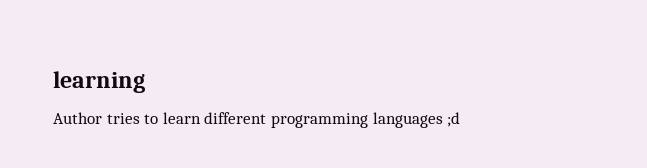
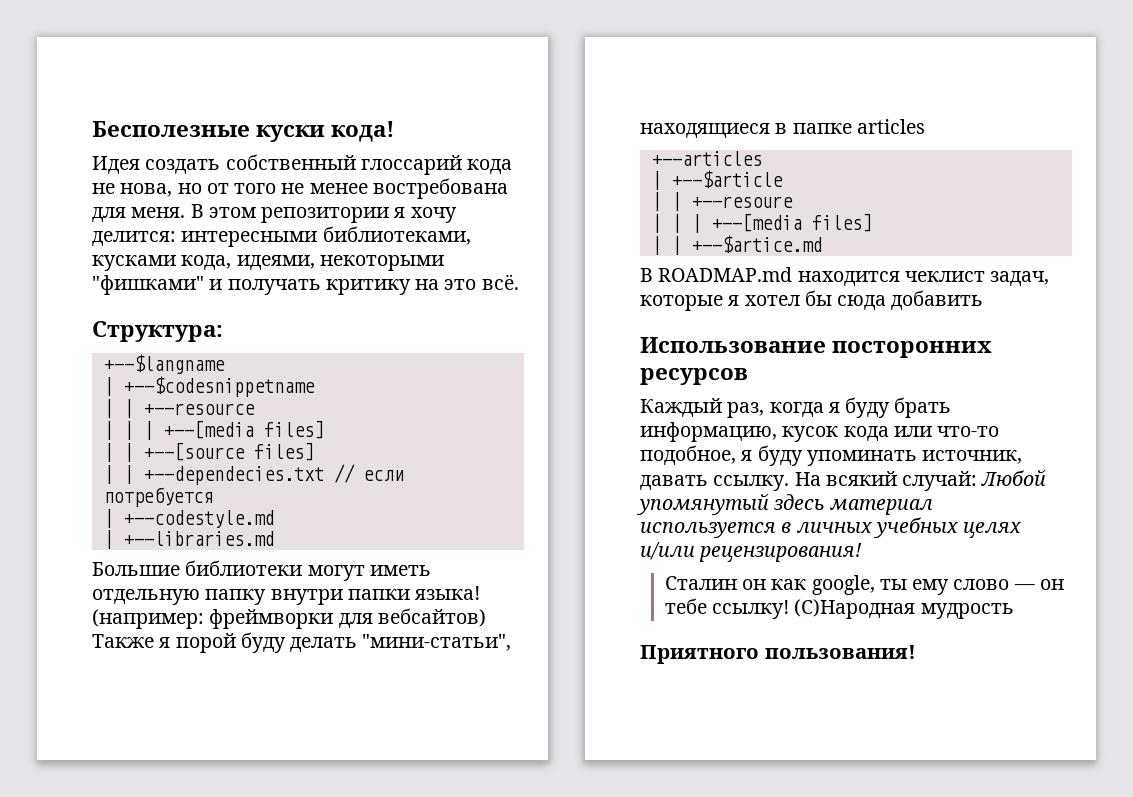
[53,71,145,93] [53,112,461,128] learning // Author tries to learn different programming languages ;d -> [92,121,396,142] [92,154,513,175] [92,178,508,199] [92,204,457,223] [92,226,471,247] [92,255,444,271] [92,274,519,295] [92,321,223,342] [103,354,225,374] [103,376,315,397] [103,399,255,418] [103,420,324,440] [103,442,314,462] [103,464,404,485] [103,487,214,507] [103,509,274,528] [103,530,274,549] [92,560,431,581] [92,586,481,605] [92,608,486,629] [92,632,512,653] [640,119,925,138] [651,151,762,166] [651,170,783,190] [651,192,793,211] [651,213,872,233] [651,235,822,255] [640,267,1050,286] [640,290,984,311] [640,337,993,358] [640,368,748,385] [640,397,952,418] [640,422,1000,442] [640,445,1023,466] [640,469,1047,491] [636,493,933,515] [640,517,1022,538] [640,542,863,562] [664,575,1065,595] [664,598,1014,619] [640,645,916,664] Бесполезные куски кода! // Идея создать собственный глоссарий кода не нова, но от того не менее востребована для меня. В этом репозитории я хочу делится: интересными библиотеками, кусками кода, идеями, некоторыми "фишками" и получать критику на это всё. // Структура: // +--$langname // | +--$codesnippetname // | | +--resource // | | | +--[media files] // | | +--[source files] // | | +--dependecies.txt // если потребуется // | +--codestyle.md // | +--libraries.md // Большие библиотеки могут иметь отдельную папку внутри папки языка! (например: фреймворки для вебсайтов) Также я порой буду делать "мини-статьи", находящиеся в папке articles // +--articles // | +--$article // | | +--resoure // | | | +--[media files] // | | +--$artice.md // В ROADMAP.md находится чеклист задач, которые я хотел бы сюда добавить // Использование посторонних ресурсов // Каждый раз, когда я буду брать информацию, кусок кода или что-то подобное, я буду упоминать источник, давать ссылку. На всякий случай: Любой упомянутый здесь материал используется в личных учебных целях и/или рецензирования! // Сталин он как google, ты ему слово — он тебе ссылку! (С)Народная мудрость // Приятного пользования!

